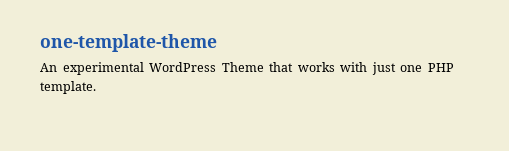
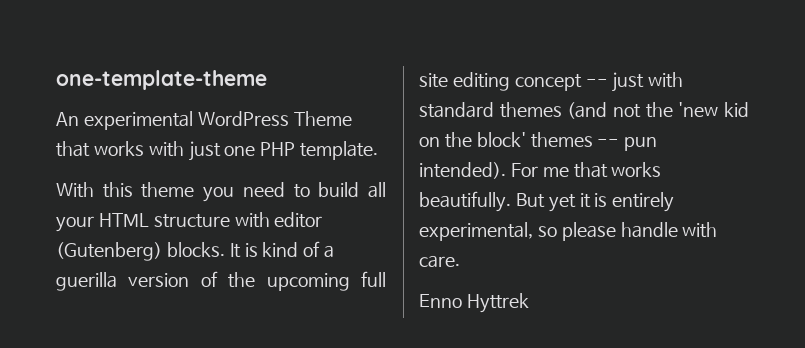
(96, 87) none -> [56,182,387,202] [56,212,323,232] [56,241,335,261] [56,271,386,291] [419,72,684,92] [419,102,749,119] [419,132,658,151] [419,162,662,179] [419,191,675,212] [419,222,718,241] [419,255,460,268] [419,293,529,313] // With this theme you need to build all your HTML structure with editor (Gutenberg) blocks. It is kind of a guerilla version of the upcoming full site editing concept -- just with standard themes (and not the 'new kid on the block' themes -- pun intended). For me that works beautifully. But yet it is entirely experimental, so please handle with care. // Enno Hyttrek

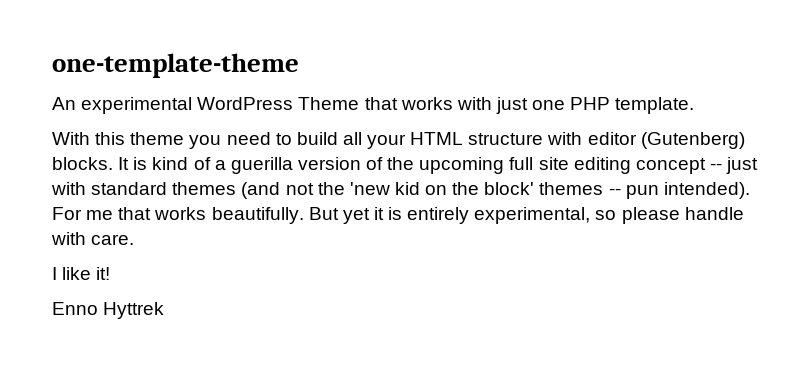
(460, 261) none -> [52,267,111,280] // I like it!

